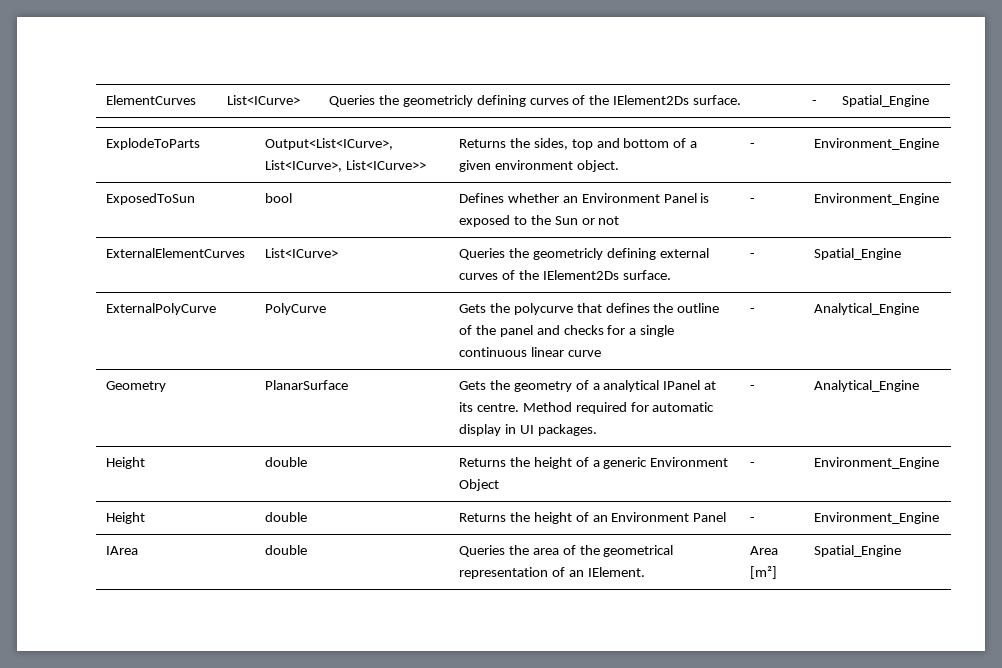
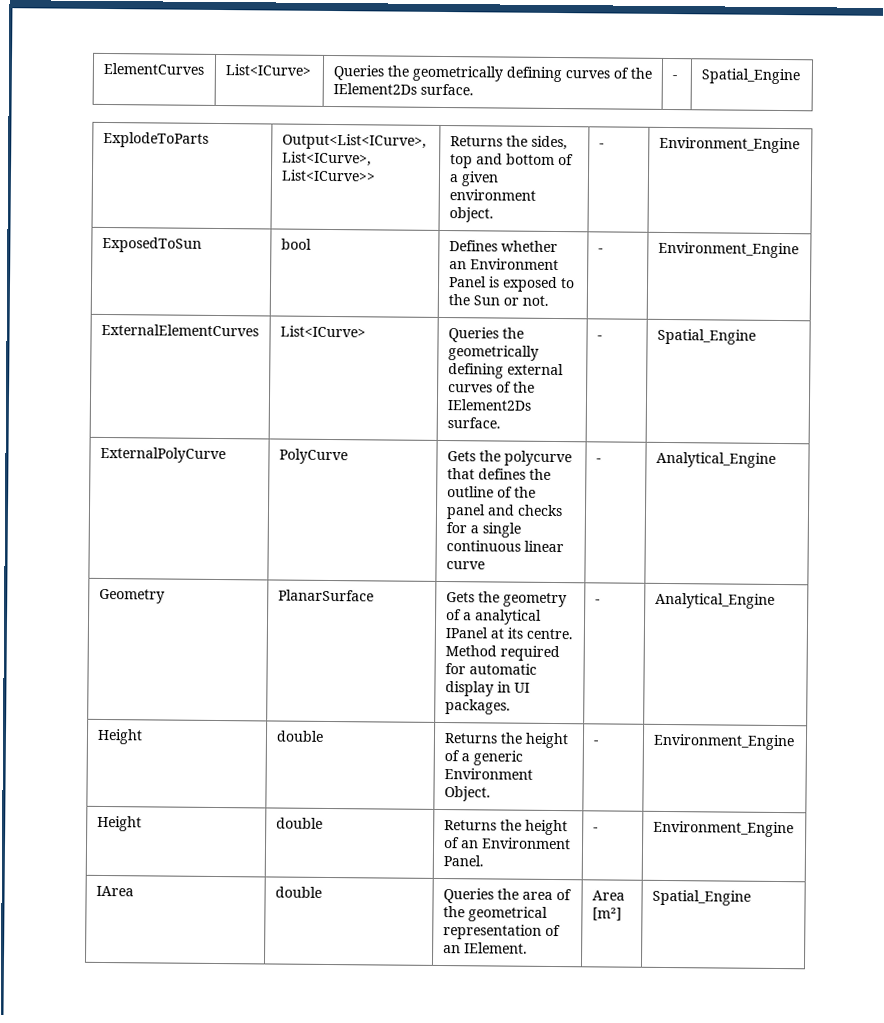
[402,95,473,107] geometricly -> [411,65,503,82] geometrically
[598,216,620,225] not -> [521,295,549,306] not.
[532,248,603,260] geometricly -> [447,345,539,361] geometrically
[458,479,499,491] Object -> [443,786,491,802] Object.
[693,512,727,522] Panel -> [442,855,484,867] Panel.

